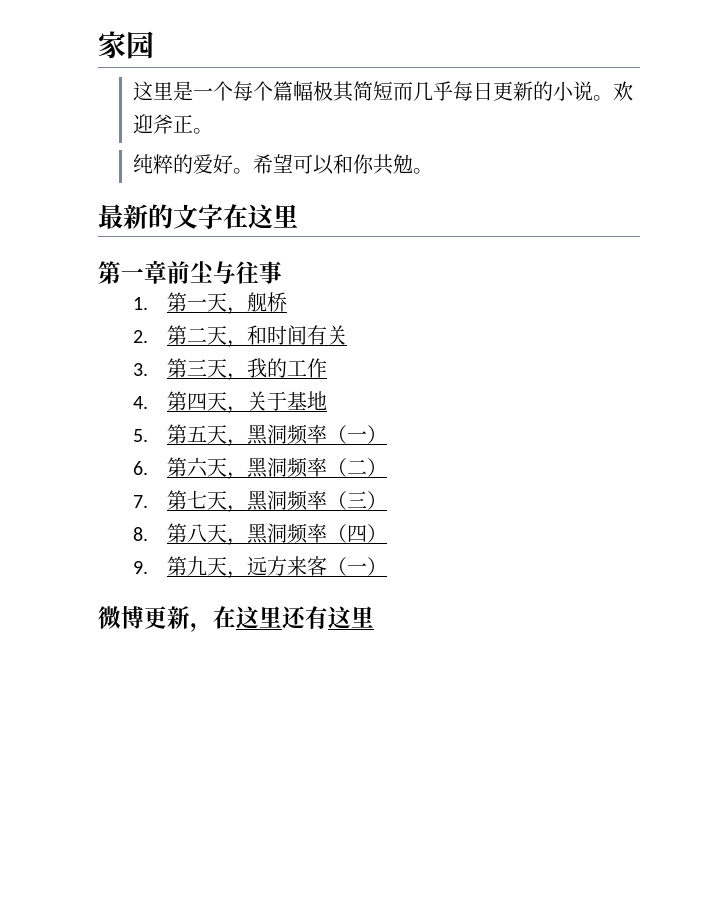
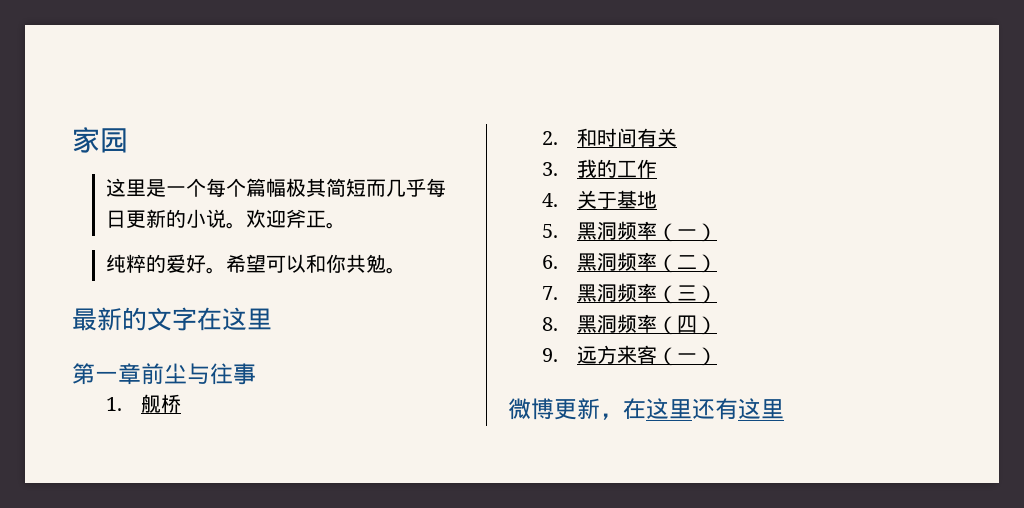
[167,292,248,315] 第一天， -> (123, 404) none
[167,325,248,348] 第二天， -> (559, 138) none
[167,358,248,381] 第三天， -> (559, 169) none
[167,391,248,414] 第四天， -> (559, 200) none
[167,424,248,447] 第五天， -> (559, 231) none
[167,457,248,480] 第六天， -> (559, 262) none
[167,490,248,513] 第七天， -> (559, 293) none
[167,523,248,546] 第八天， -> (559, 324) none
[167,556,248,579] 第九天， -> (559, 355) none

